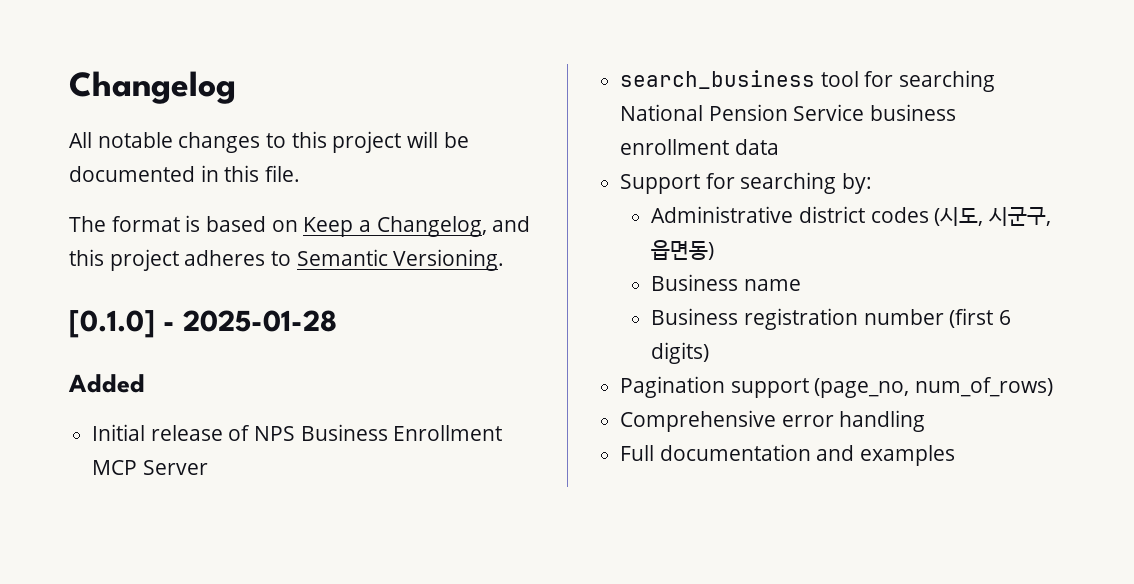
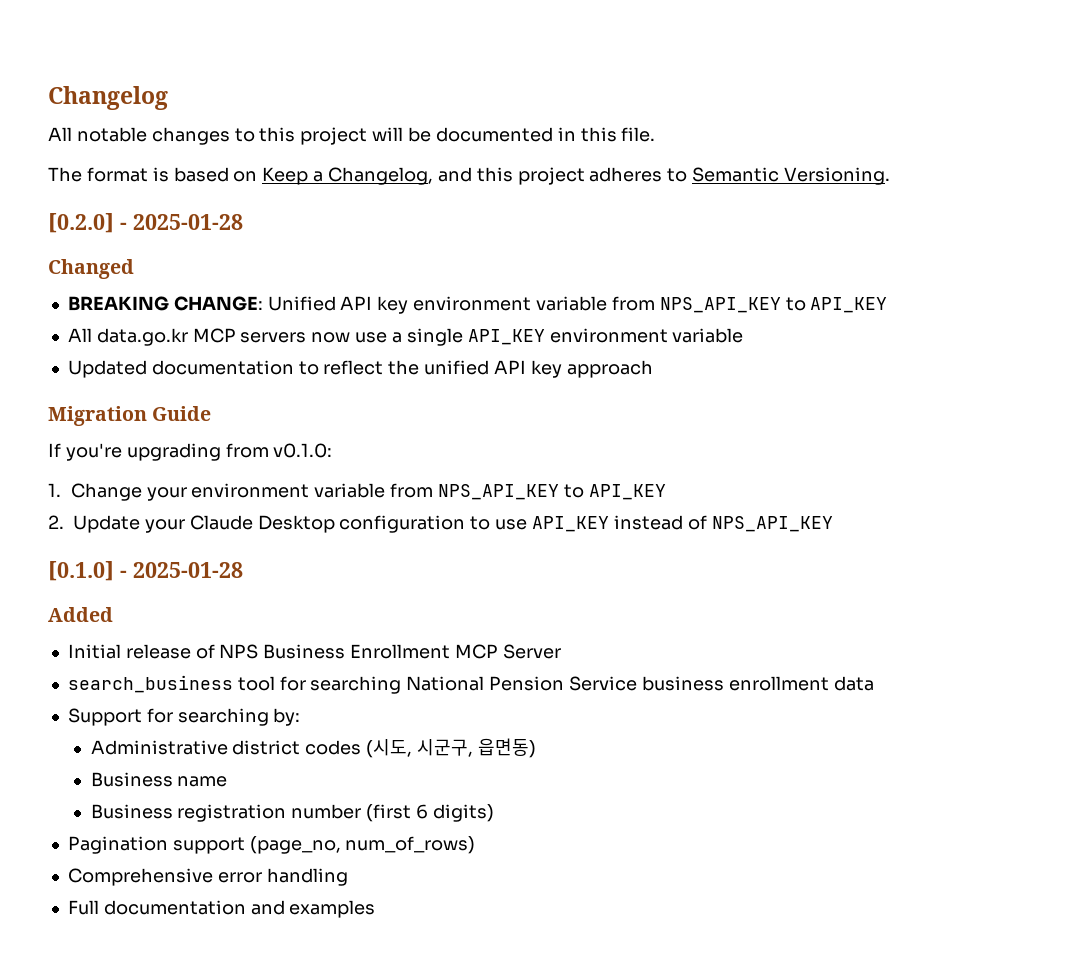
(505, 260) none -> [48,213,243,233] [48,259,134,279] [67,296,888,314] [67,328,744,346] [67,360,653,378] [48,406,212,426] [48,443,333,461] [48,483,666,501] [48,515,833,533] // [0.2.0] - 2025-01-28 // Changed // BREAKING CHANGE: Unified API key environment variable from NPS_API_KEY to API_KEY // All data.go.kr MCP servers now use a single API_KEY environment variable // Updated documentation to reflect the unified API key approach // Migration Guide // If you're upgrading from v0.1.0: // 1. Change your environment variable from NPS_API_KEY to API_KEY // 2. Update your Claude Desktop configuration to use API_KEY instead of NPS_API_KEY

